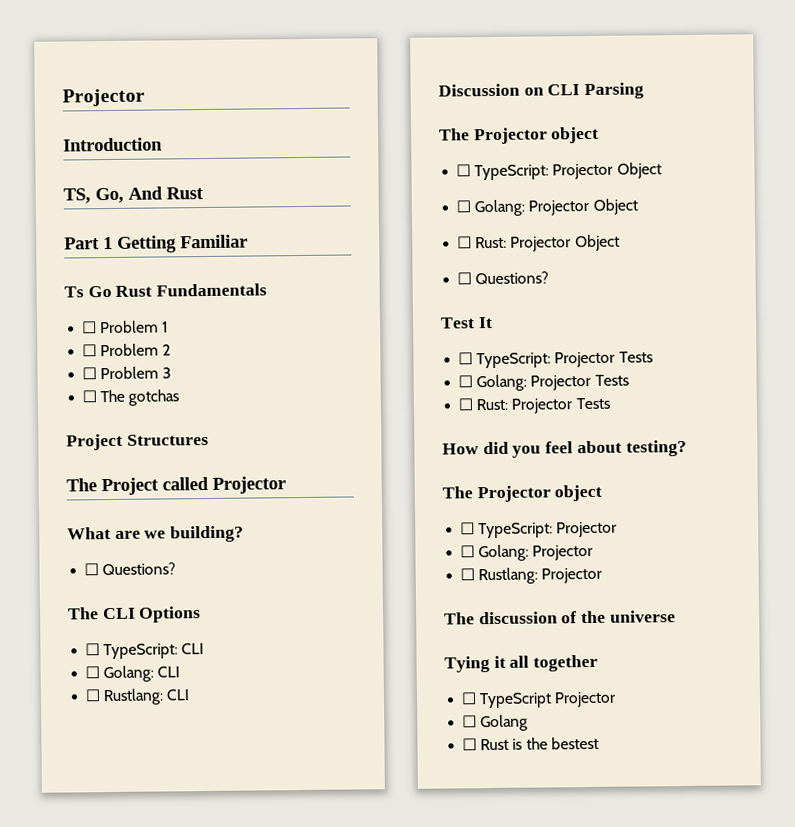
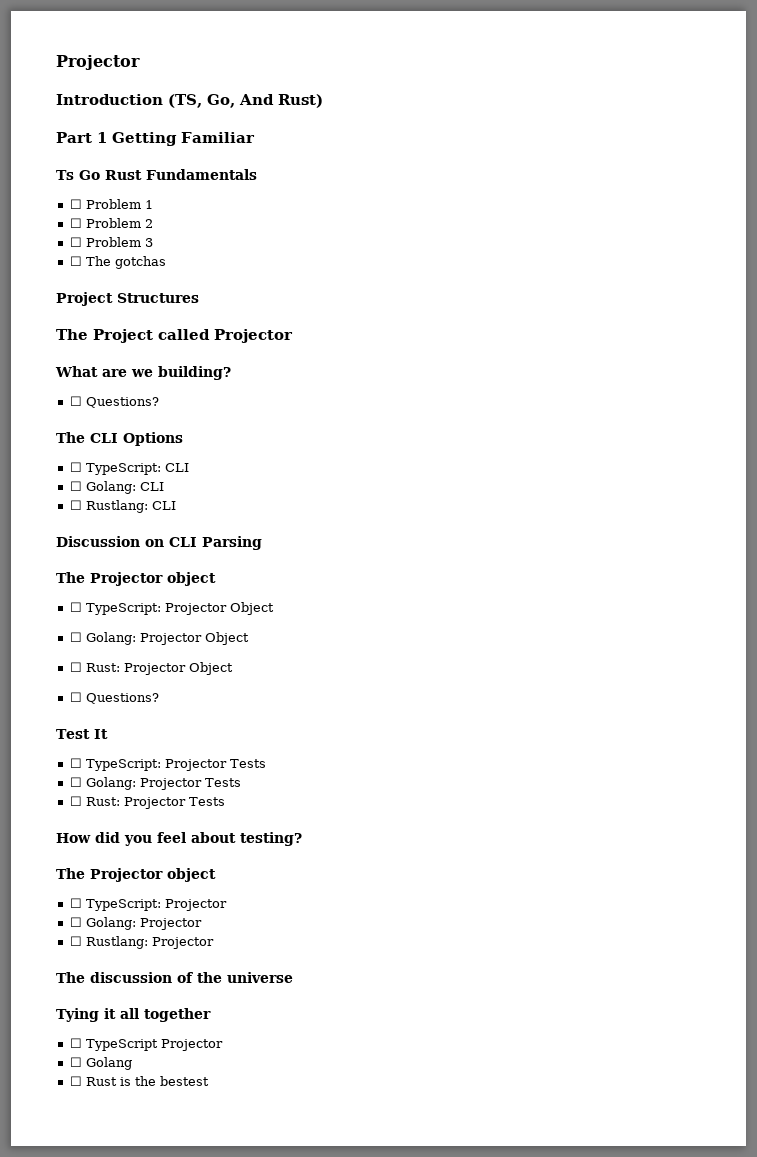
[63,188,91,204] // TS, -> [168,94,202,108] (TS,
[166,187,204,200] Rust -> [278,94,323,108] Rust)

